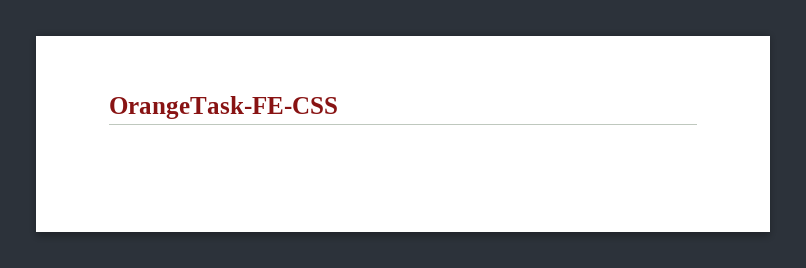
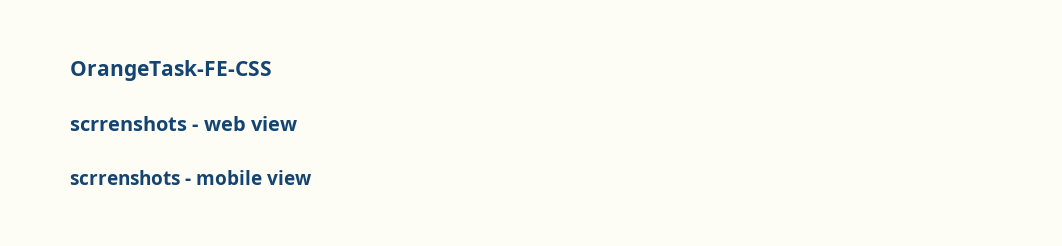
(338, 107) none -> [70,116,298,131] [70,170,313,185] // scrrenshots - web view // scrrenshots - mobile view

